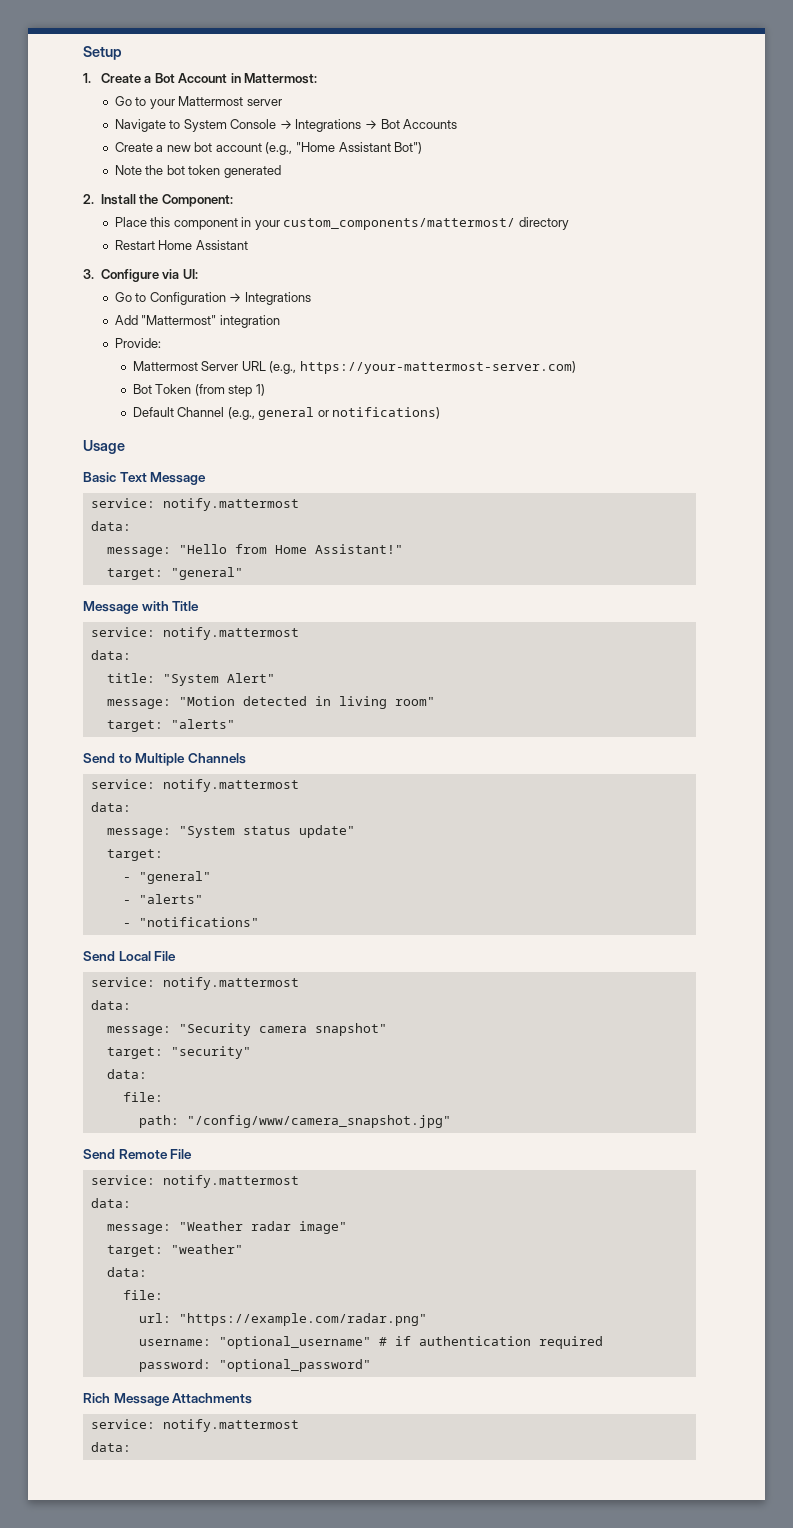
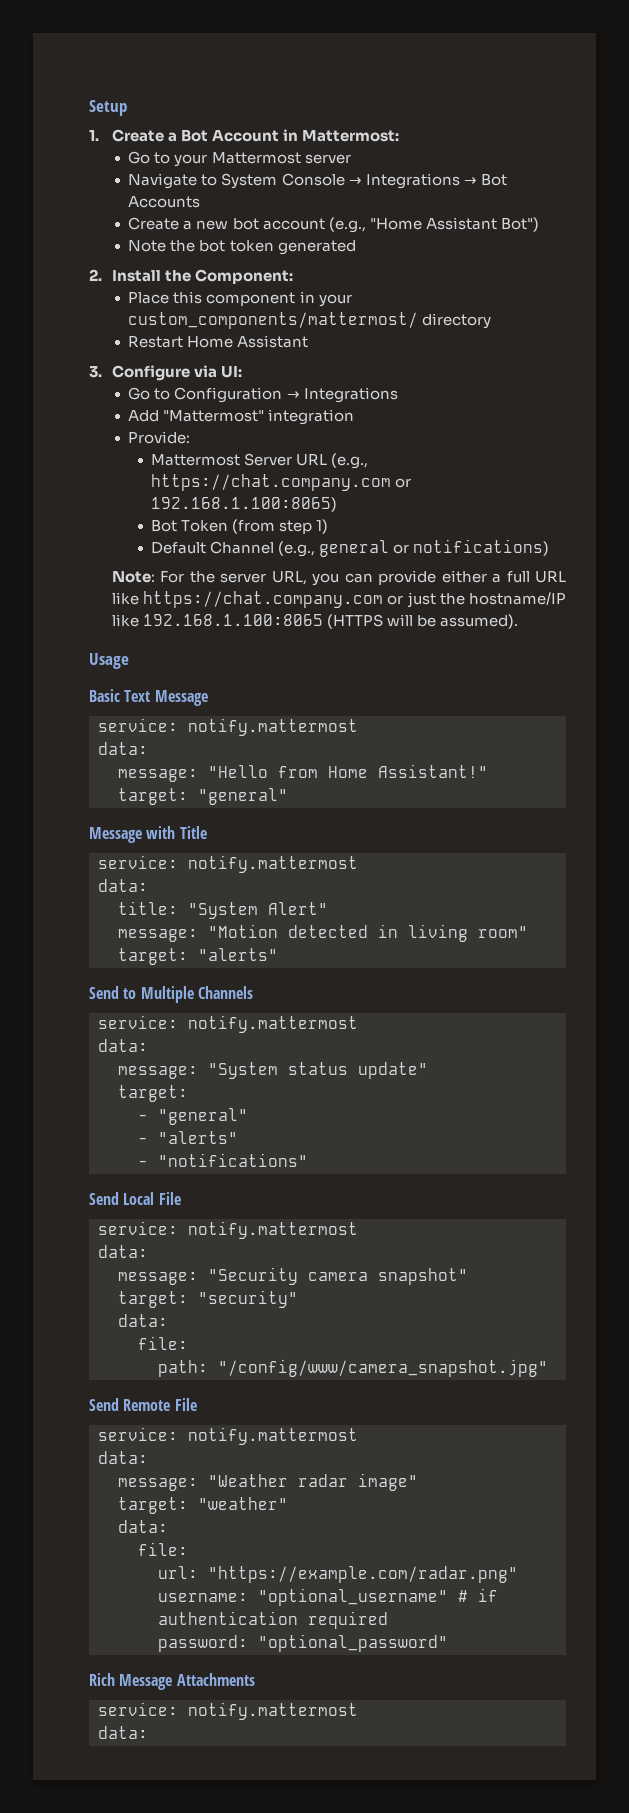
[299,361,576,374] https://your-mattermost-server.com) -> [151,474,412,491] [151,497,338,512] https://chat.company.com or 192.168.1.100:8065)
(441, 413) none -> [111,570,567,586] [111,591,567,608] [111,614,519,629] // Note: For the server URL, you can provide either a full URL like https://chat.company.com or just the hostname/IP like 192.168.1.100:8065 (HTTPS will be assumed).

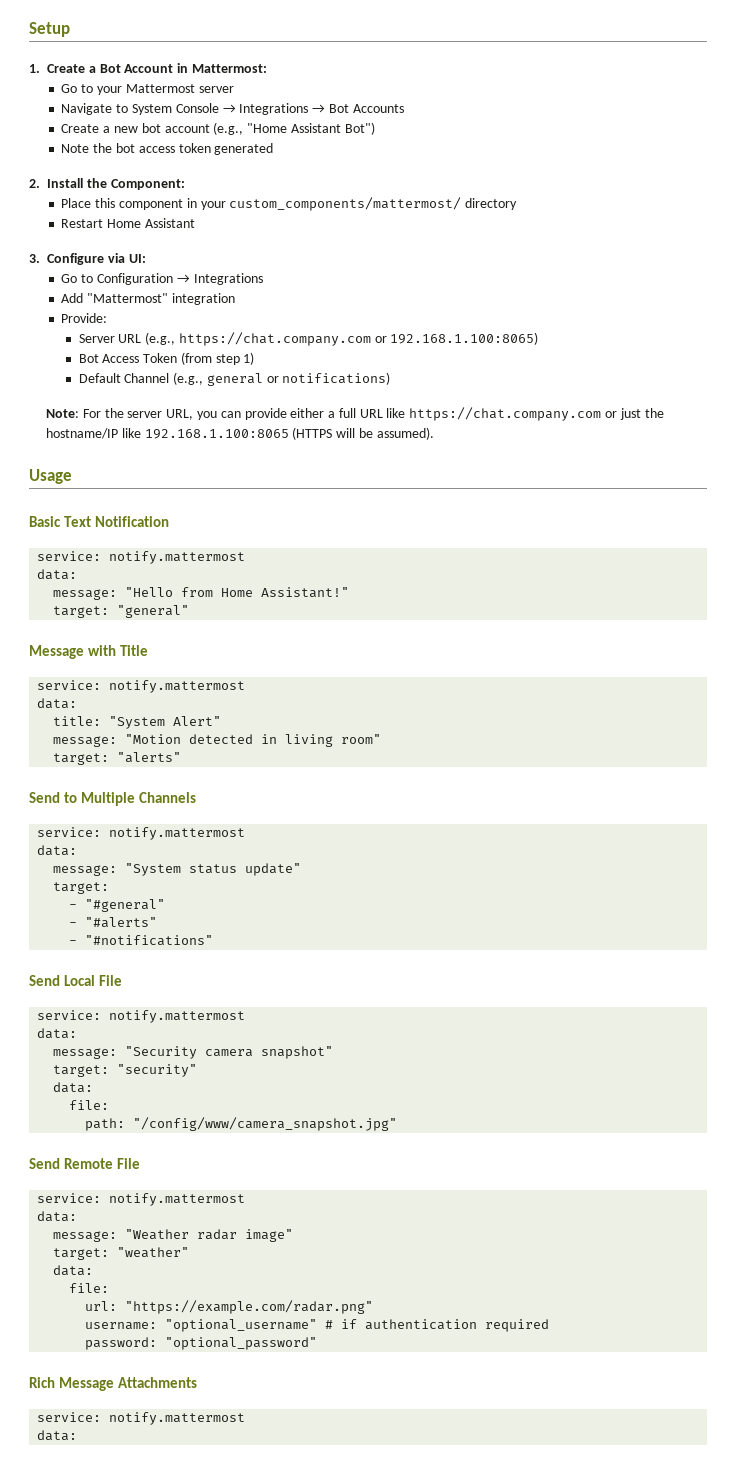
(226, 246) none -> [138,146,175,153] access
[151,454,241,466] Mattermost -> (108, 318) none
(178, 526) none -> [102,354,140,363] Access
[154,690,208,706] Message -> [95,516,170,527] Notification
[158,1108,248,1125] [138,1131,238,1144] [138,1153,308,1167] "general" // - "alerts" // - "notifications" -> [85,899,166,912] [69,917,158,928] [69,935,214,946] "#general" // - "#alerts" // - "#notifications"

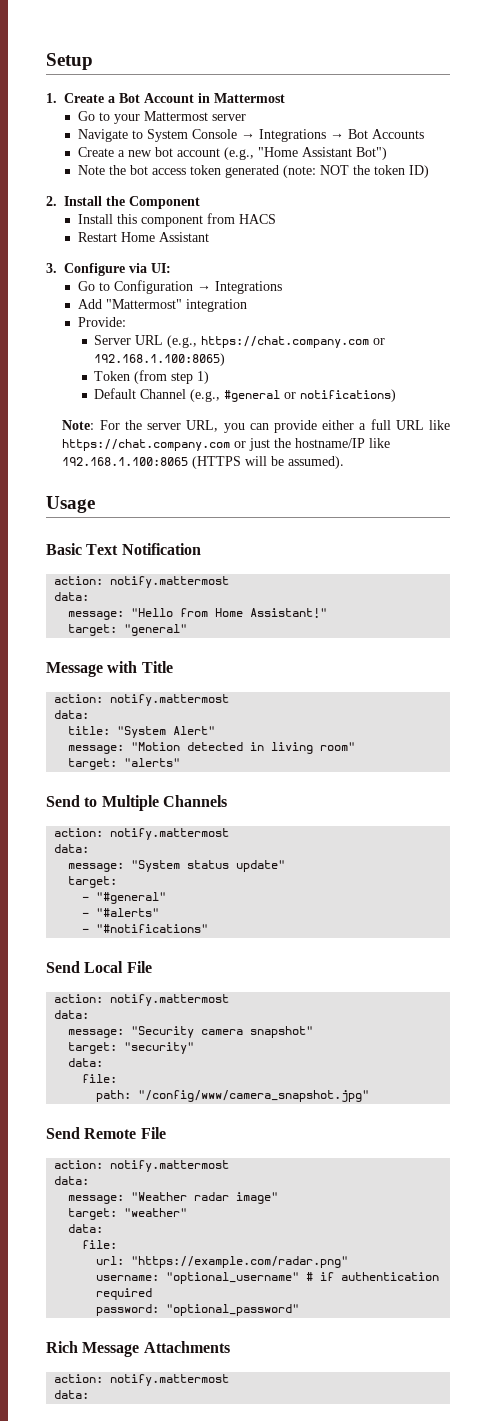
[191,64,267,73] Mattermost: -> [214,93,285,103] Mattermost
[29,178,185,190] [61,197,518,211] // 2. Install the Component: // Place this component in your custom_components/mattermost/ directory -> [282,165,429,178] [46,196,200,209] [77,213,276,227] (note: NOT the token ID) // 2. Install the Component // Install this component from HACS
[78,354,140,363] Bot Access -> (226, 359) none
[206,373,263,386] general -> [224,390,281,402] #general
[37,551,102,561] service: -> [54,576,104,585] action:
[37,680,102,690] service: -> [54,694,104,703] action:
[37,827,102,837] service: -> [54,828,104,837] action:
[37,1010,102,1020] service: -> [54,994,104,1003] action:
[37,1193,102,1203] service: -> [54,1160,104,1169] action:
[37,1412,102,1422] service: -> [54,1374,104,1383] action:

